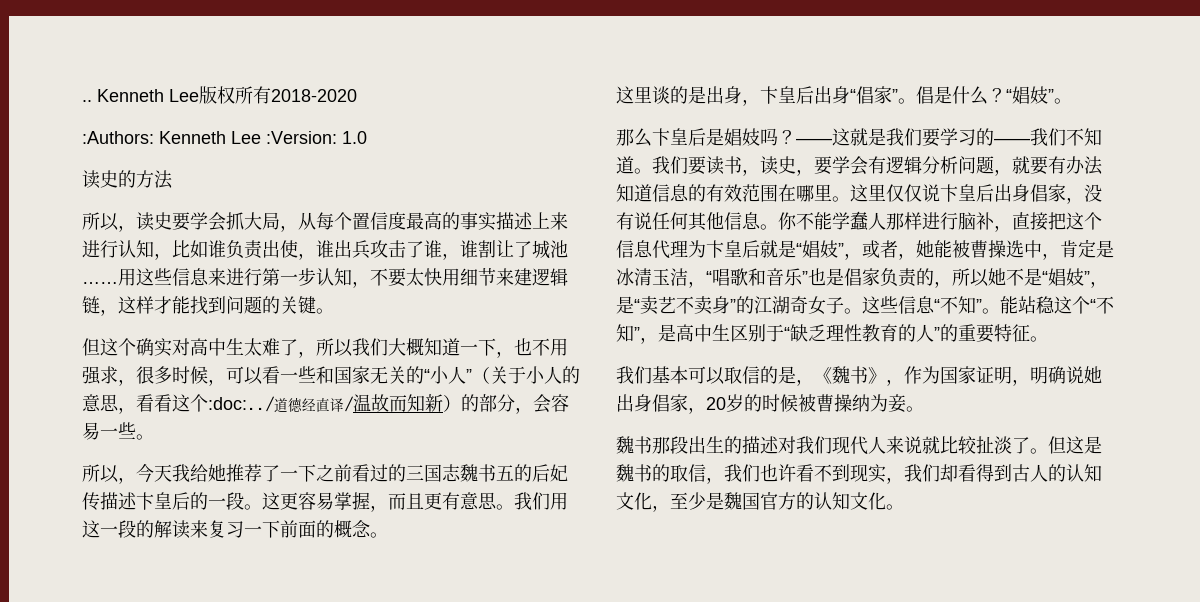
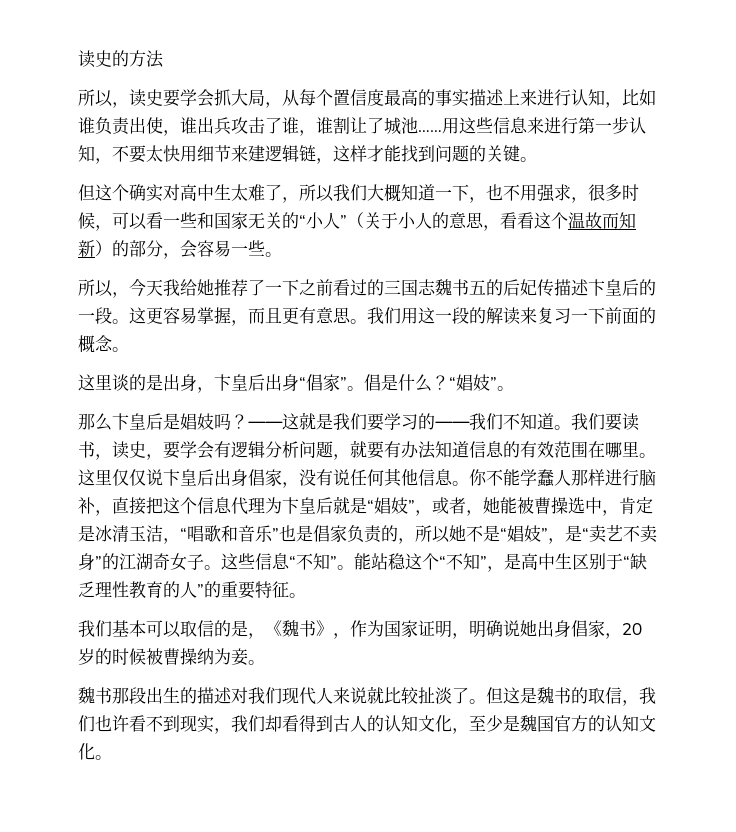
[82,86,357,104] [82,131,367,144] .. Kenneth Lee版权所有2018-2020 // :Authors: Kenneth Lee :Version: 1.0 // -> (78, 59) none
[208,396,354,413] :doc:../道德经直译/ -> (568, 220) none

